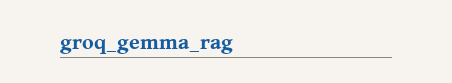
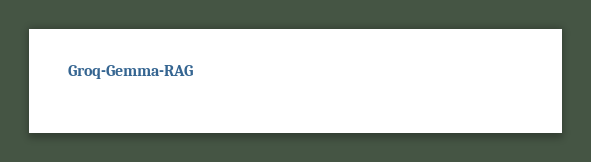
[60,39,233,54] groq_gemma_rag -> [68,65,193,79] Groq-Gemma-RAG

